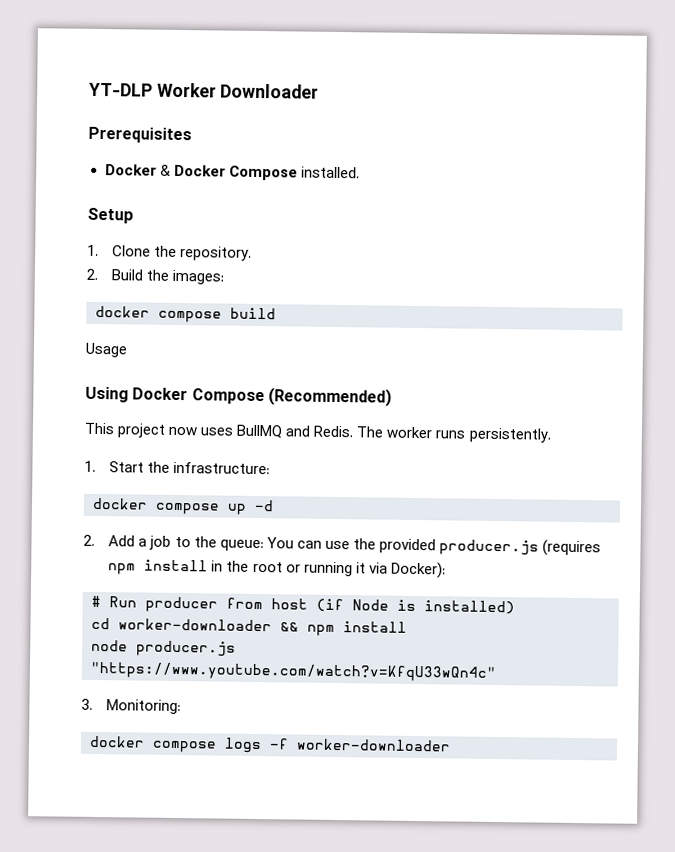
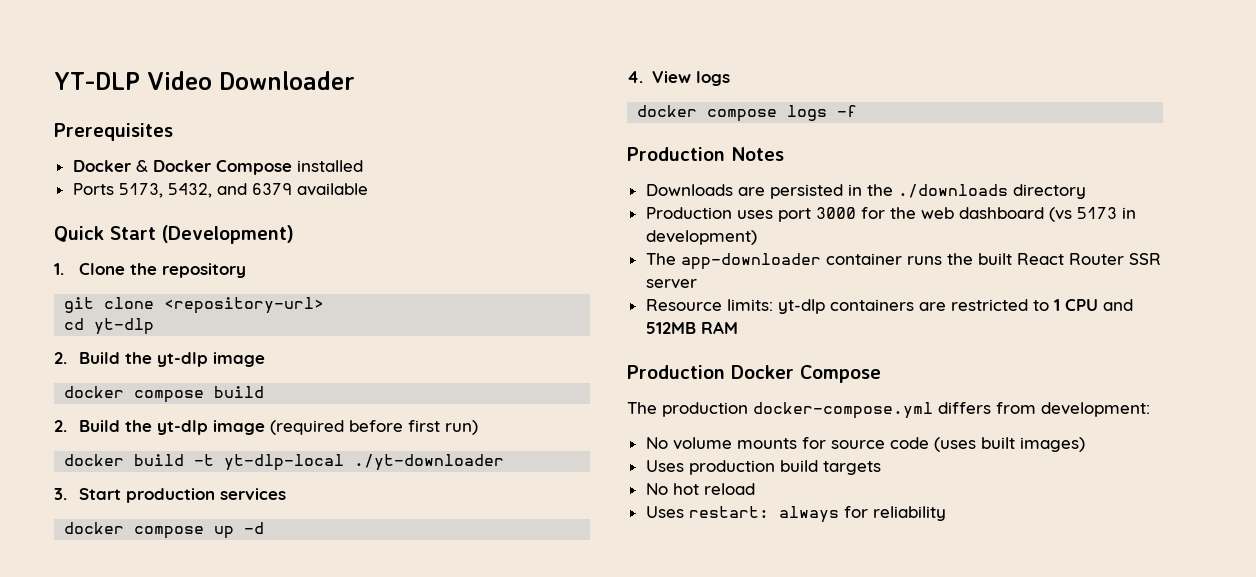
[156,82,217,98] Worker -> [146,71,212,90] Video
[300,166,360,179] [87,207,134,224] [87,244,253,261] [86,268,225,285] installed. // Setup // 1. Clone the repository. // 2. Build the images: -> [296,160,363,172] [72,183,368,198] [54,225,294,244] [54,263,247,278] [64,297,325,314] [64,318,155,335] [54,352,266,367] installed // Ports 5173, 5432, and 6379 available // Quick Start (Development) // 1. Clone the repository // git clone <repository-url> // cd yt-dlp // 2. Build the yt-dlp image
[85,342,128,358] [85,386,392,407] [84,422,551,443] [84,460,271,475] [92,497,274,515] [83,534,601,557] [108,559,446,579] [91,595,515,615] [91,617,407,636] [91,639,236,657] [90,661,496,683] [81,698,182,715] [89,735,451,754] Usage // Using Docker Compose (Recommended) // This project now uses BullMQ and Redis. The worker runs persistently. // 1. Start the infrastructure: // docker compose up -d // 2. Add a job to the queue: You can use the provided producer.js (requires npm install in the root or running it via Docker): // # Run producer from host (if Node is installed) // cd worker-downloader && npm install // node producer.js "https://www.youtube.com/watch?v=KfqU33wQn4c" // 3. Monitoring: // docker compose logs -f worker-downloader -> [54,420,479,435] [64,454,505,471] [54,488,287,503] [64,522,265,539] [627,71,731,86] [637,105,858,122] [627,147,784,161] [645,184,1086,199] [645,207,1136,222] [645,230,757,245] [645,253,1161,270] [645,279,697,289] [645,299,1133,314] [645,321,738,334] [627,365,881,383] [627,402,1150,419] [645,437,1085,452] [645,460,881,475] [645,483,755,495] [645,506,946,523] 2. Build the yt-dlp image (required before first run) // docker build -t yt-dlp-local ./yt-downloader // 3. Start production services // docker compose up -d // 4. View logs // docker compose logs -f // Production Notes // Downloads are persisted in the ./downloads directory // Production uses port 3000 for the web dashboard (vs 5173 in development) // The app-downloader container runs the built React Router SSR server // Resource limits: yt-dlp containers are restricted to 1 CPU and 512MB RAM // Production Docker Compose // The production docker-compose.yml differs from development: // No volume mounts for source code (uses built images) // Uses production build targets // No hot reload // Uses restart: always for reliability

